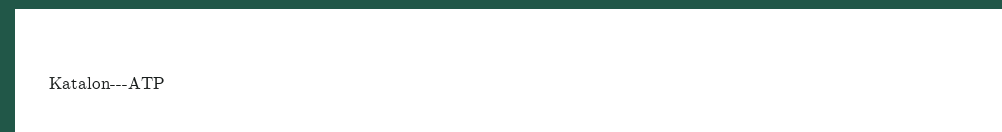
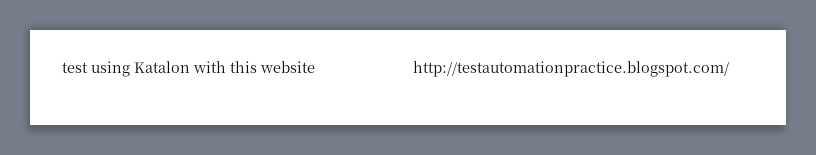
[49,77,165,89] Katalon---ATP -> [62,61,729,77] test using Katalon with this website http://testautomationpractice.blogspot.com/

